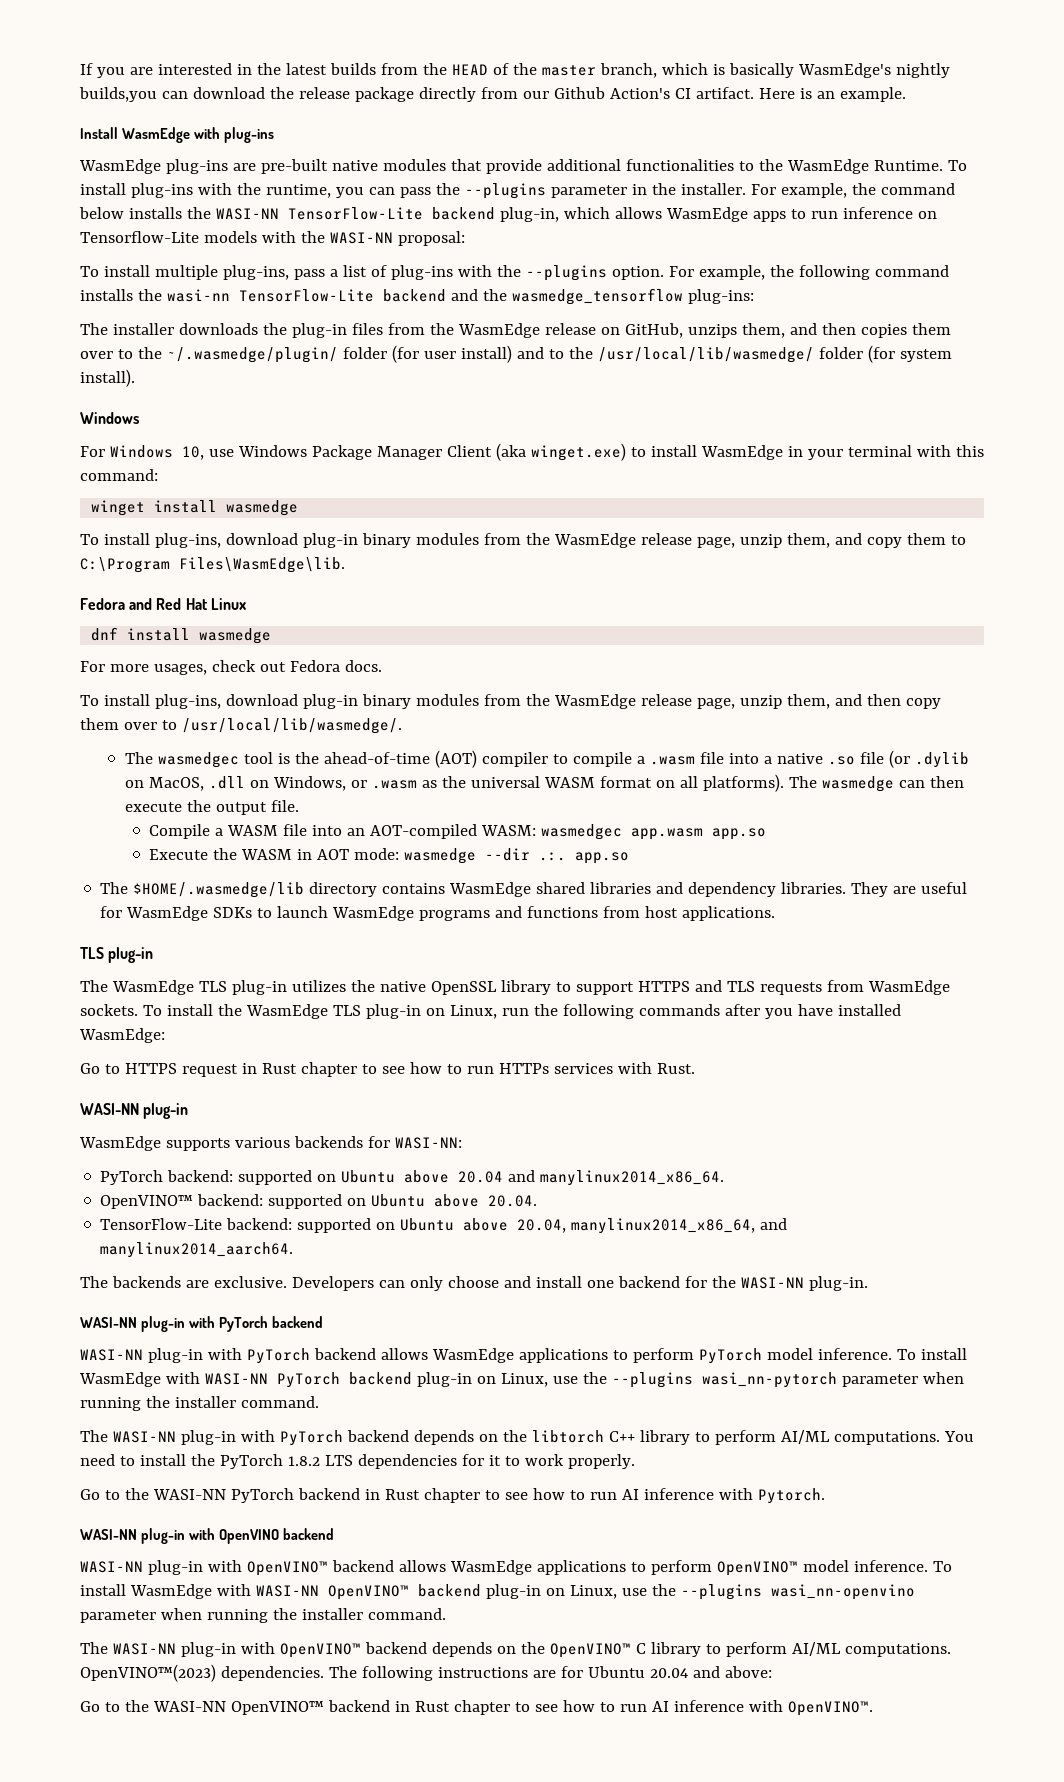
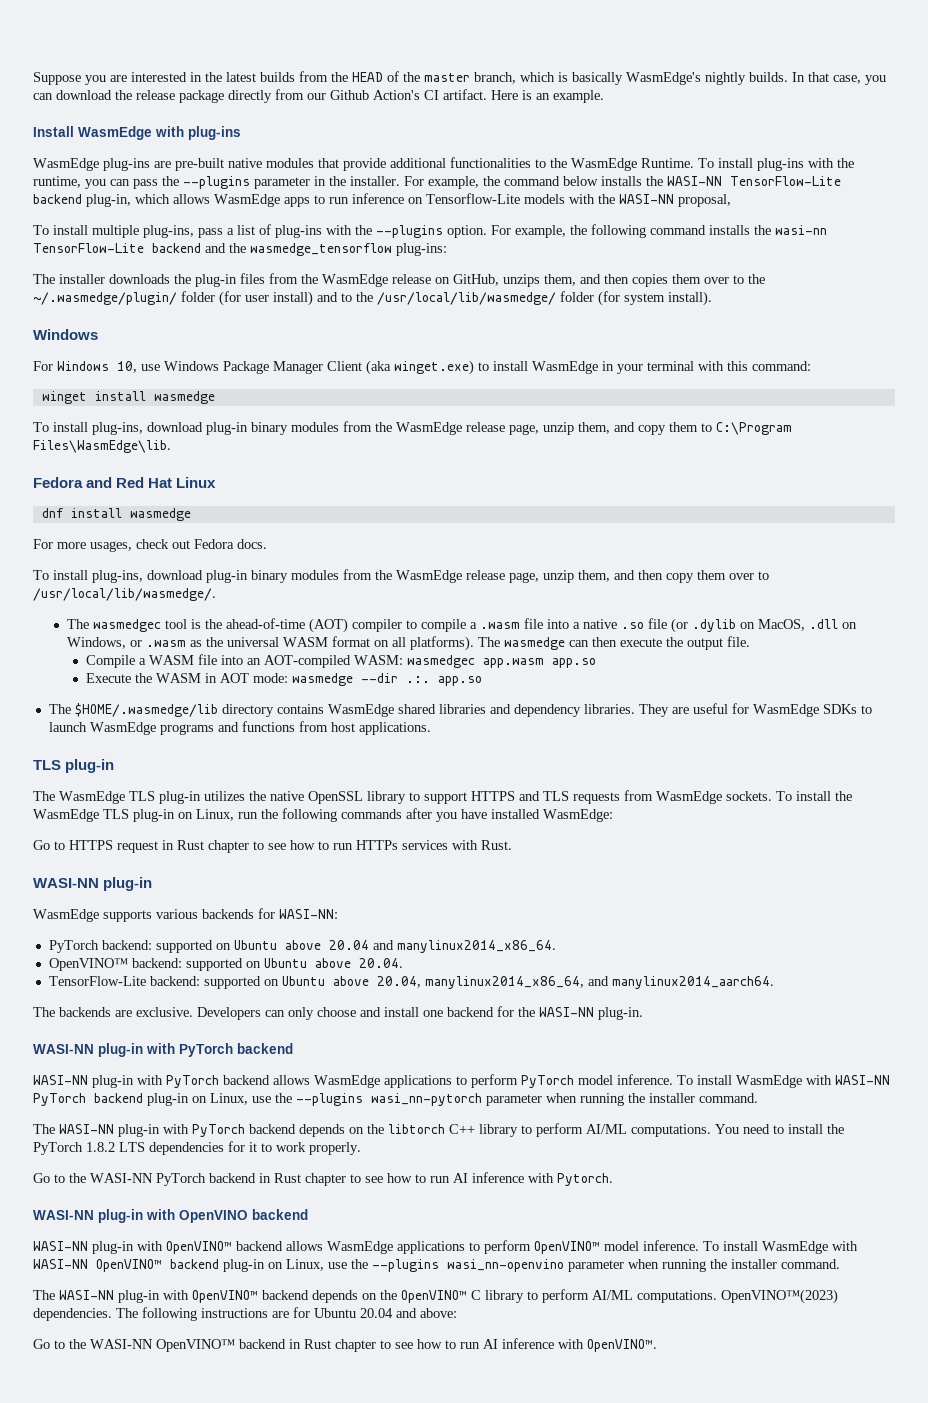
[80,63,93,75] If -> [33,72,81,85] Suppose
[79,87,157,102] builds,you -> [749,72,886,85] builds. In that case, you
[397,231,465,246] proposal: -> [678,194,731,207] proposal,

